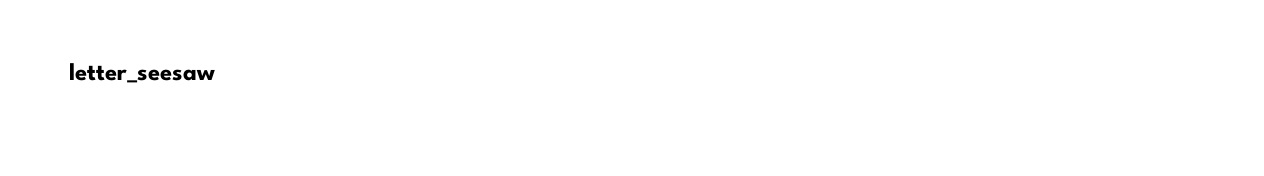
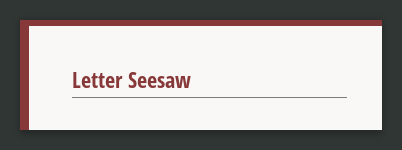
[69,63,215,83] letter_seesaw -> [72,72,191,88] Letter Seesaw

